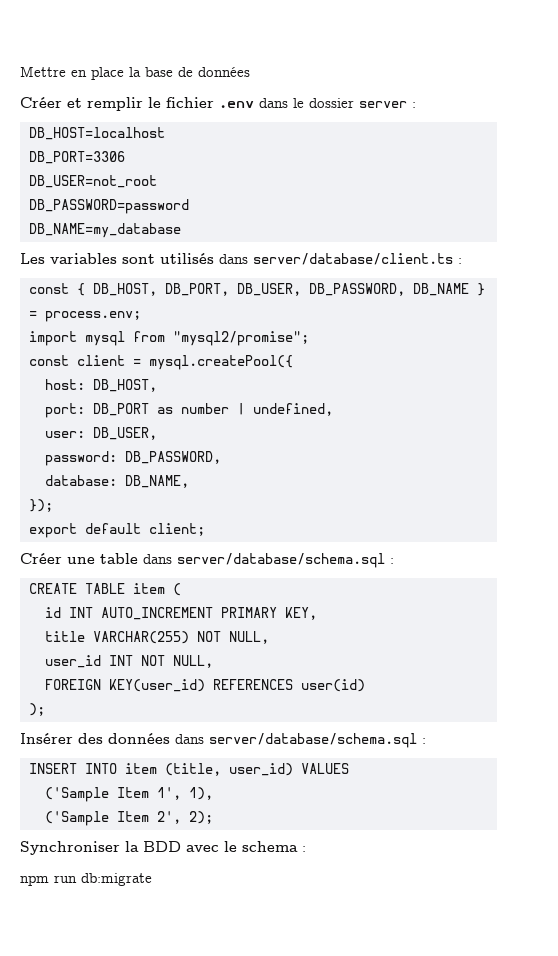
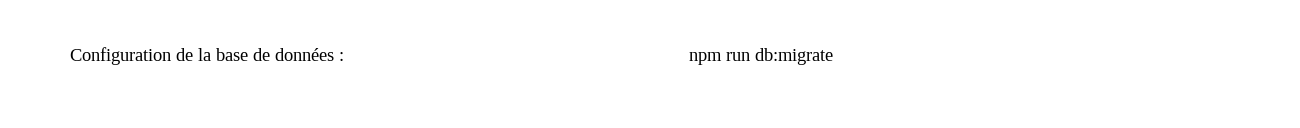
[20,66,124,80] Mettre en place -> [70,47,193,65] Configuration de
[20,97,416,111] [29,127,165,140] [29,151,125,164] [29,175,157,188] [29,199,189,214] [29,223,181,238] [20,253,462,265] [29,283,485,296] [29,311,141,322] [29,331,309,346] [29,355,293,370] [45,379,157,392] [45,403,333,418] [45,427,157,440] [45,451,221,466] [45,475,189,488] [29,499,53,512] [29,523,205,538] [20,553,394,568] [29,583,181,596] [45,607,317,620] [45,631,269,644] [45,655,213,668] [45,679,365,692] [29,703,45,716] [20,733,426,748] [29,763,349,776] [45,787,213,802] [45,811,213,826] [20,841,298,855] // Créer et remplir le fichier .env dans le dossier server : // DB_HOST=localhost // DB_PORT=3306 // DB_USER=not_root // DB_PASSWORD=password // DB_NAME=my_database // Les variables sont utilisés dans server/database/client.ts : // const { DB_HOST, DB_PORT, DB_USER, DB_PASSWORD, DB_NAME } = process.env; // import mysql from "mysql2/promise"; // const client = mysql.createPool({ // host: DB_HOST, // port: DB_PORT as number | undefined, // user: DB_USER, // password: DB_PASSWORD, // database: DB_NAME, // }); // export default client; // Créer une table dans server/database/schema.sql : // CREATE TABLE item ( // id INT AUTO_INCREMENT PRIMARY KEY, // title VARCHAR(255) NOT NULL, // user_id INT NOT NULL, // FOREIGN KEY(user_id) REFERENCES user(id) // ); // Insérer des données dans server/database/schema.sql : // INSERT INTO item (title, user_id) VALUES // ('Sample Item 1', 1), // ('Sample Item 2', 2); // Synchroniser la BDD avec le schema -> (334, 54) none

